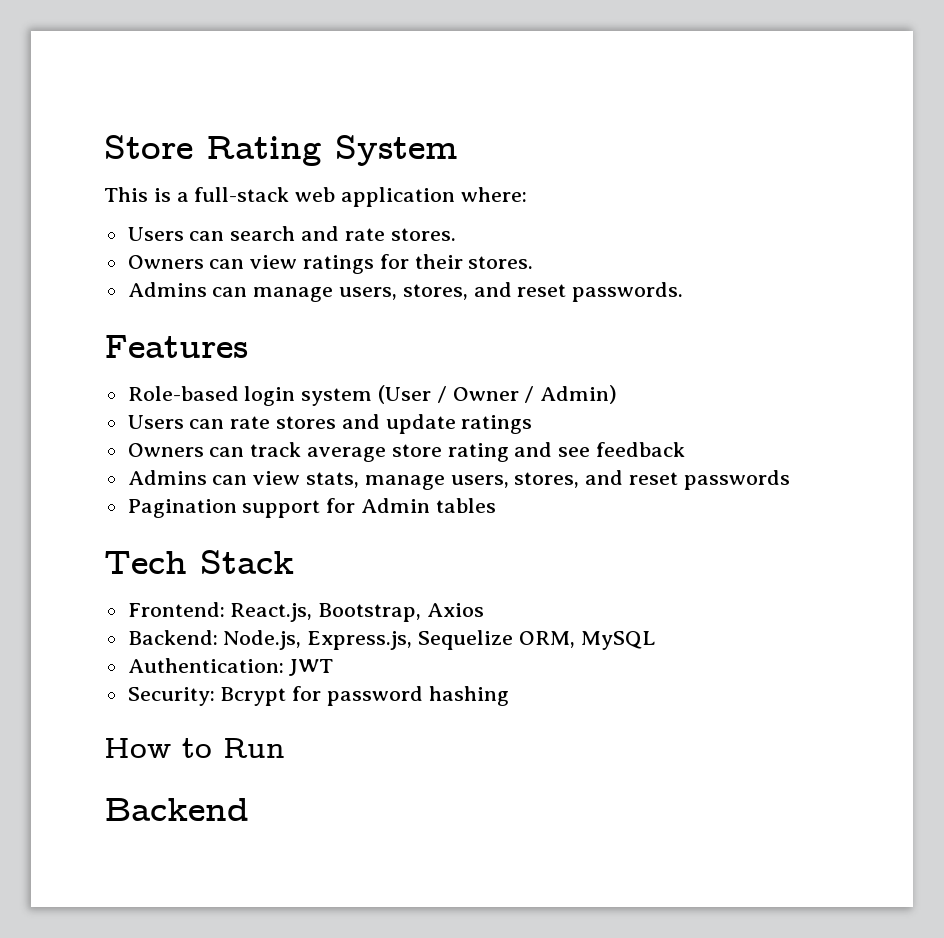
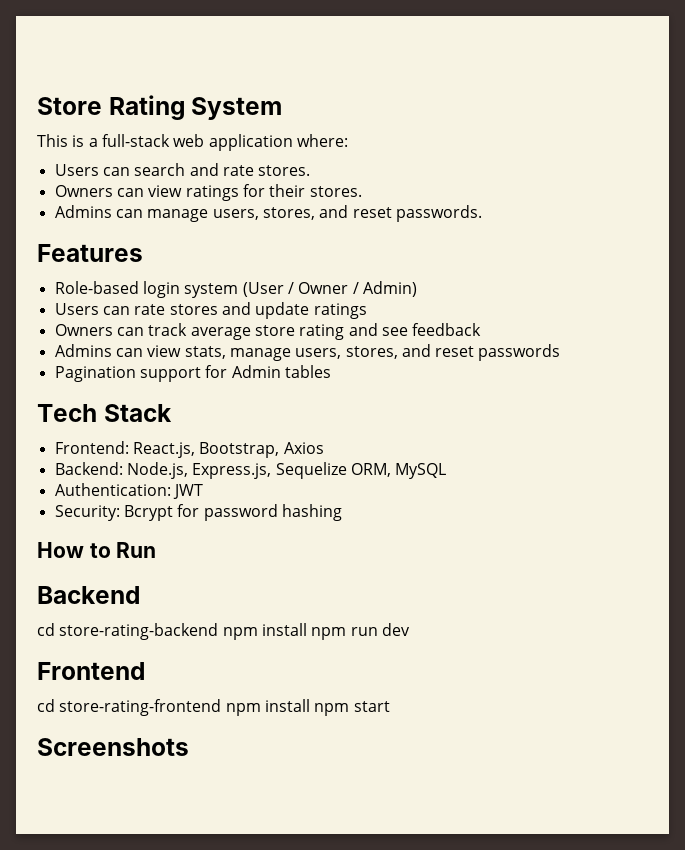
(249, 809) none -> [37,623,410,640] [37,662,145,680] [37,699,390,716] [37,738,189,756] // cd store-rating-backend npm install npm run dev // Frontend // cd store-rating-frontend npm install npm start // Screenshots

